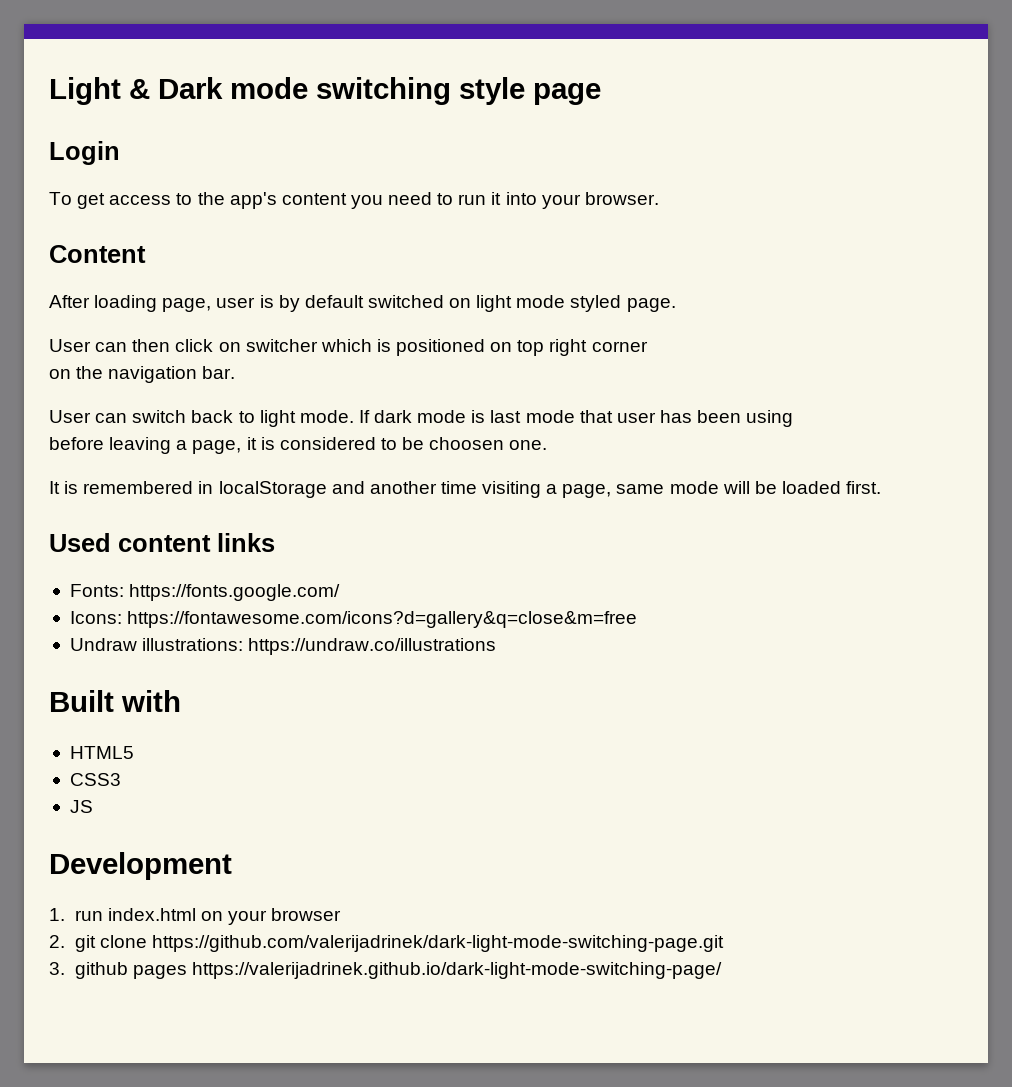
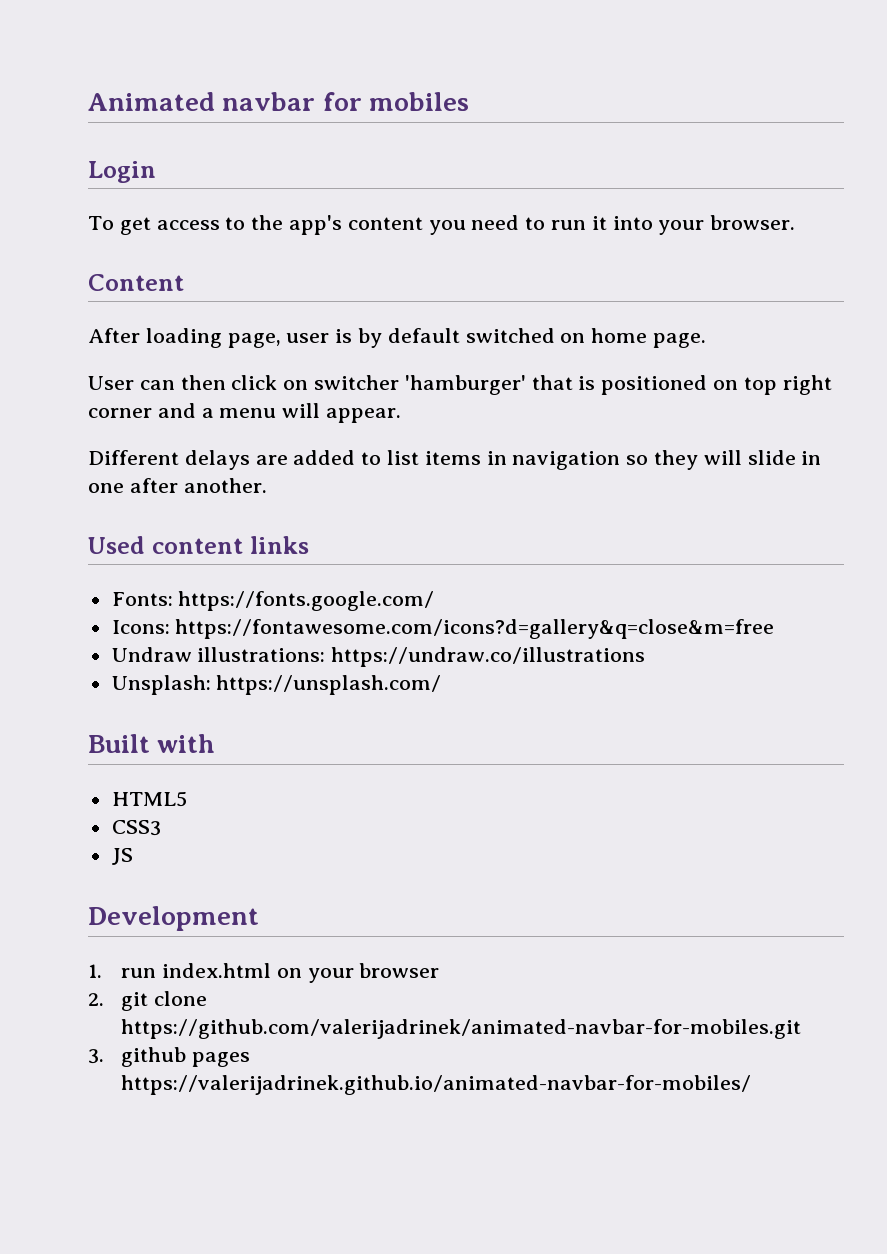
[49,77,601,105] Light & Dark mode switching style page -> [88,92,469,111] Animated navbar for mobiles
[476,295,622,312] light mode styled -> [591,328,648,343] home
[320,339,372,352] which -> [404,375,573,395] 'hamburger' that
[49,366,236,383] [49,410,794,427] [49,437,548,454] [49,481,882,498] // on the navigation bar. // User can switch back to light mode. If dark mode is last mode that user has been using // before leaving a page, it is considered to be choosen one. // It is remembered in localStorage and another time visiting a page, same mode will be loaded first. -> [157,403,402,423] [88,450,822,470] [88,478,267,493] and a menu will appear. // Different delays are added to list items in navigation so they will slide in one after another.
(497, 646) none -> [111,675,442,695] // Unsplash: https://unsplash.com/
[151,935,724,952] https://github.com/valerijadrinek/dark-light-mode-switching-page.git -> [121,1019,802,1039] https://github.com/valerijadrinek/animated-navbar-for-mobiles.git
[191,962,722,979] https://valerijadrinek.github.io/dark-light-mode-switching-page/ -> [121,1075,752,1095] https://valerijadrinek.github.io/animated-navbar-for-mobiles/

